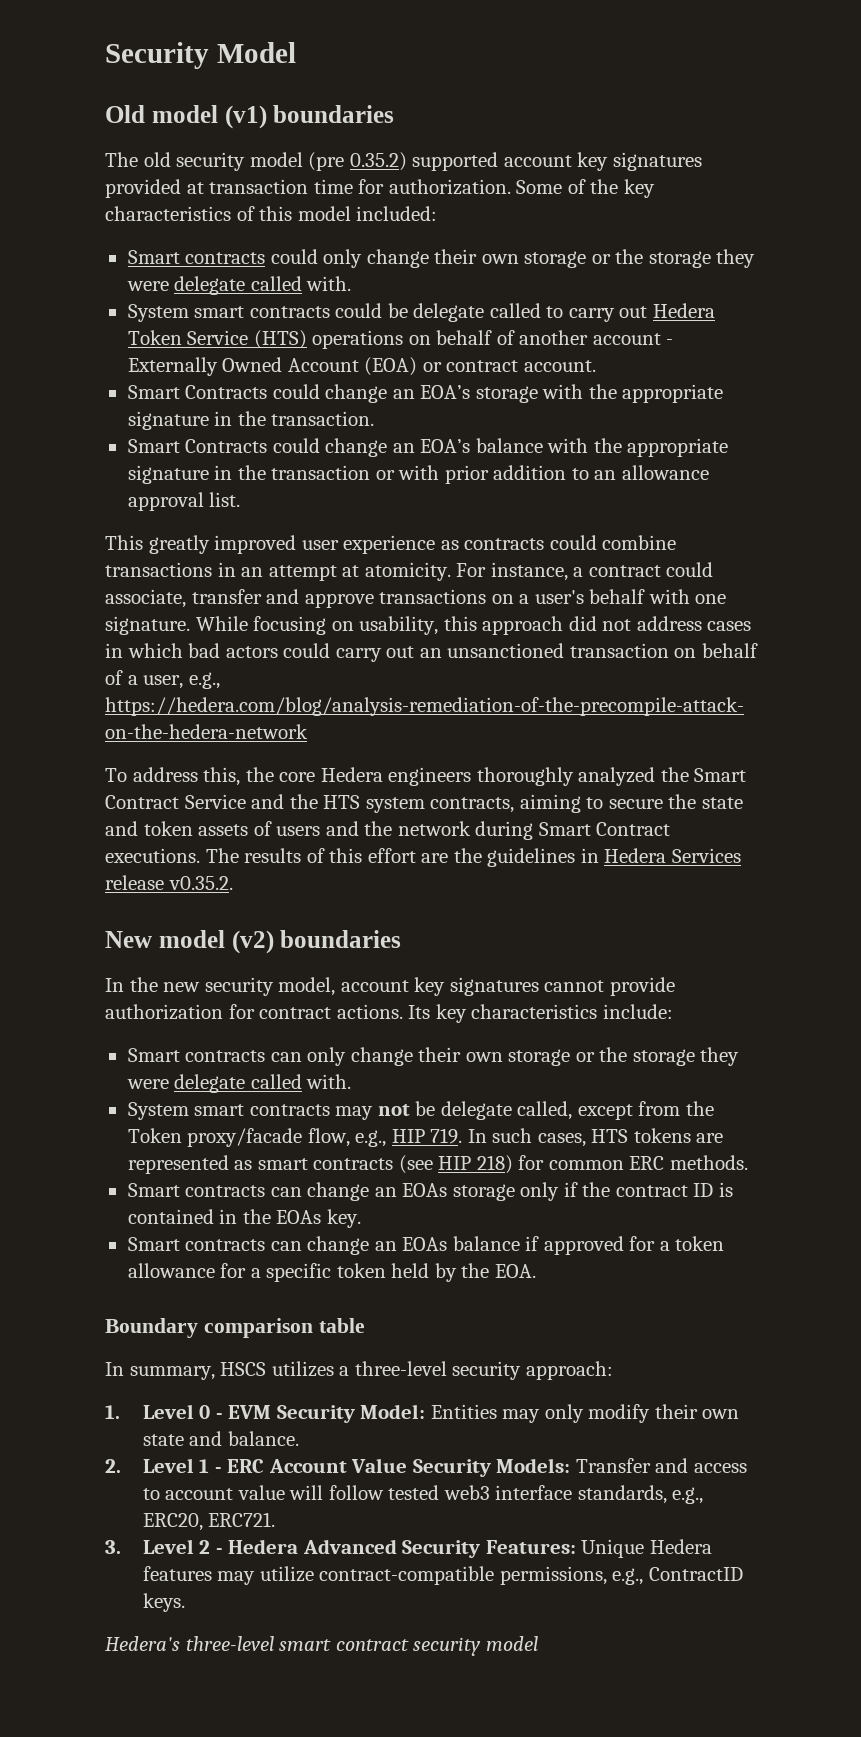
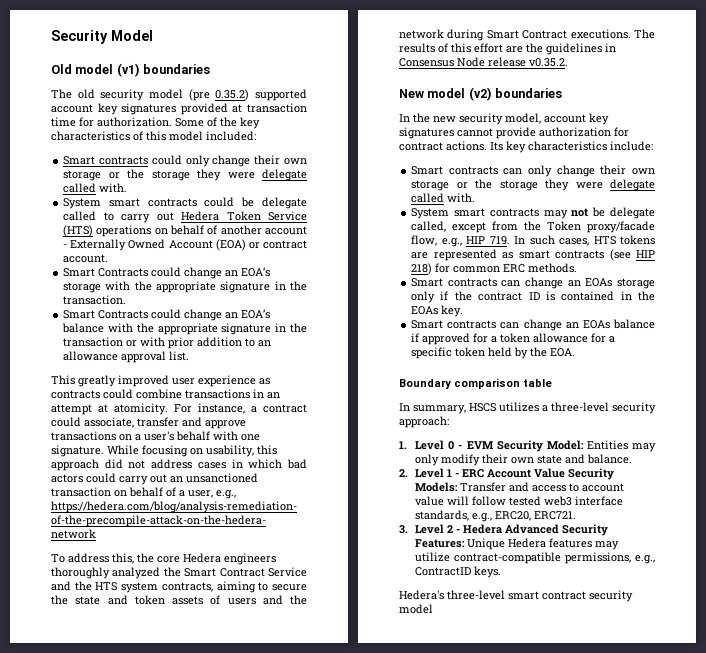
[604,848,741,863] Hedera Services -> [399,57,485,67] Consensus Node

